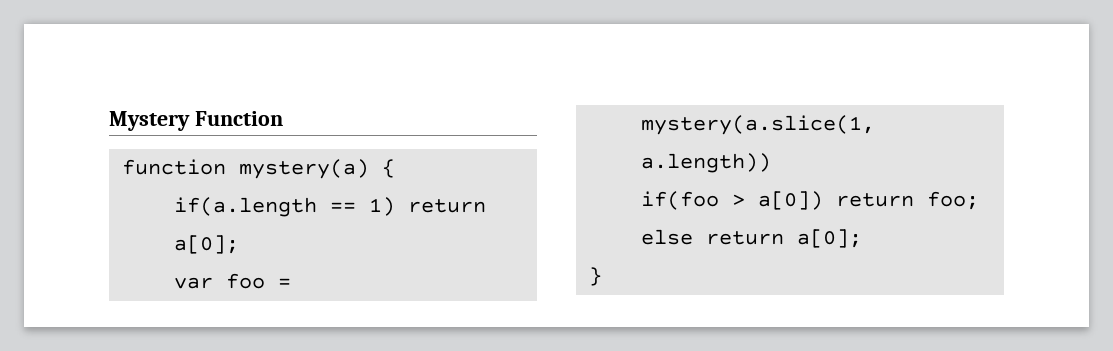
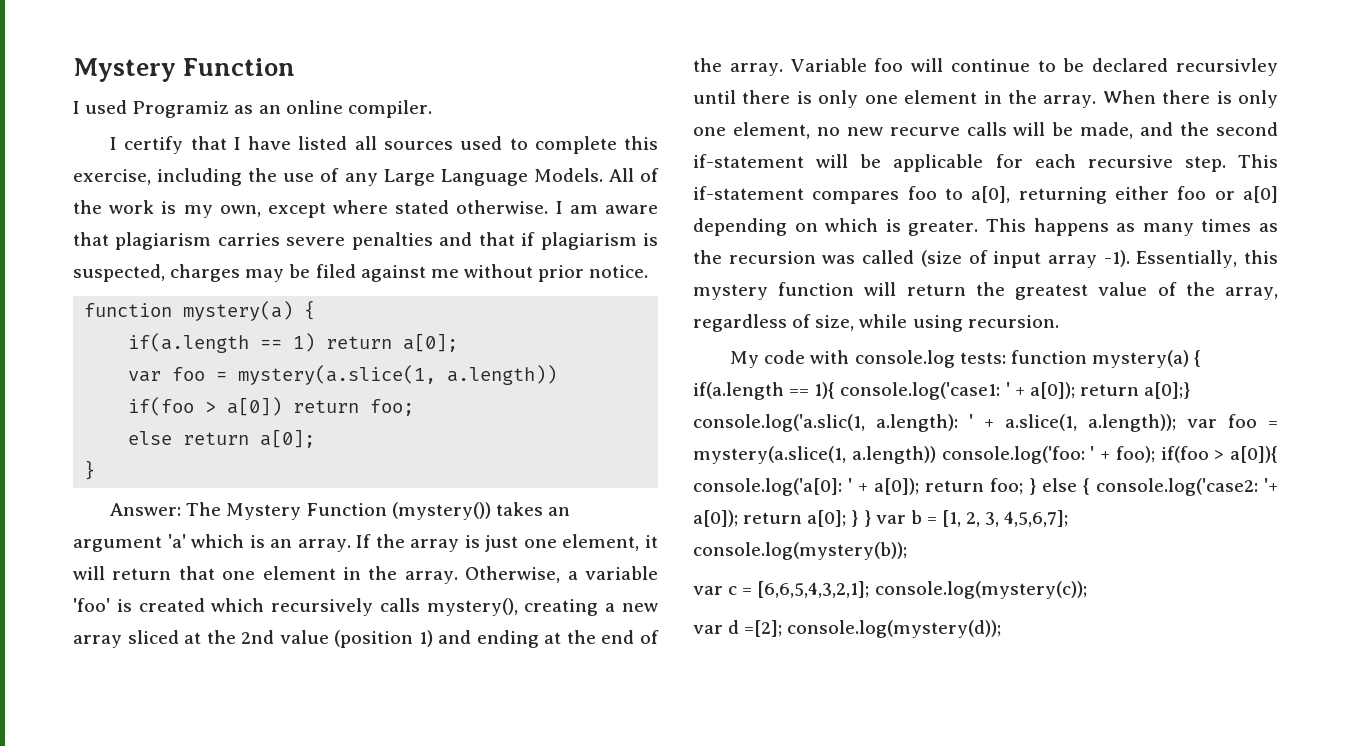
[109,111,283,131] Mystery Function -> [73,58,296,82] [73,100,432,118] [110,136,659,154] [73,168,660,186] [73,200,658,218] [73,232,659,250] [73,264,649,282] Mystery Function // I used Programiz as an online compiler. // I certify that I have listed all sources used to complete this exercise, including the use of any Large Language Models. All of the work is my own, except where stated otherwise. I am aware that plagiarism carries severe penalties and that if plagiarism is suspected, charges may be filed against me without prior notice.
(602, 276) none -> [110,502,570,520] [73,534,659,552] [73,566,658,584] [73,598,658,616] [73,630,659,648] [693,58,1278,76] [693,90,1278,108] [693,122,1278,139] [693,154,1278,172] [693,186,1278,204] [693,218,1278,236] [693,250,1278,268] [693,282,1278,300] [693,314,1059,332] [730,350,1202,368] [693,382,1191,400] [693,414,1278,432] [693,446,1278,464] [693,478,1278,496] [693,510,1069,527] [693,542,907,560] [693,581,1087,599] [693,620,1002,638] // Answer: The Mystery Function (mystery()) takes an argument 'a' which is an array. If the array is just one element, it will return that one element in the array. Otherwise, a variable 'foo' is created which recursively calls mystery(), creating a new array sliced at the 2nd value (position 1) and ending at the end of the array. Variable foo will continue to be declared recursivley until there is only one element in the array. When there is only one element, no new recurve calls will be made, and the second if-statement will be applicable for each recursive step. This if-statement compares foo to a[0], returning either foo or a[0] depending on which is greater. This happens as many times as the recursion was called (size of input array -1). Essentially, this mystery function will return the greatest value of the array, regardless of size, while using recursion. // My code with console.log tests: function mystery(a) { if(a.length == 1){ console.log('case1: ' + a[0]); return a[0];} console.log('a.slic(1, a.length): ' + a.slice(1, a.length)); var foo = mystery(a.slice(1, a.length)) console.log('foo: ' + foo); if(foo > a[0]){ console.log('a[0]: ' + a[0]); return foo; } else { console.log('case2: '+ a[0]); return a[0]; } } var b = [1, 2, 3, 4,5,6,7]; console.log(mystery(b)); // var c = [6,6,5,4,3,2,1]; console.log(mystery(c)); // var d =[2]; console.log(mystery(d));

